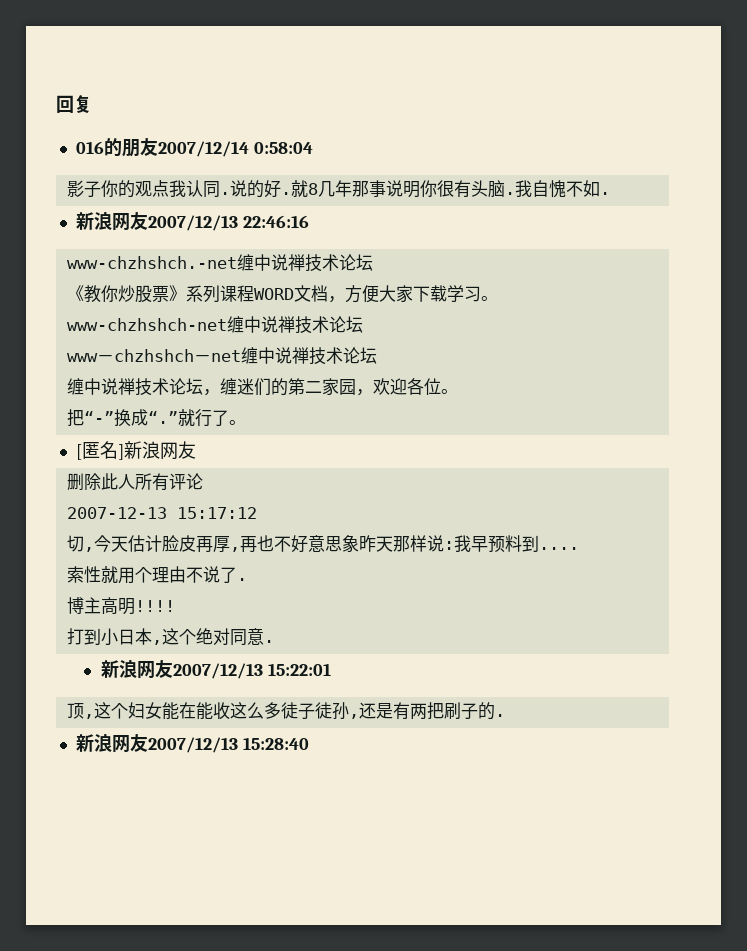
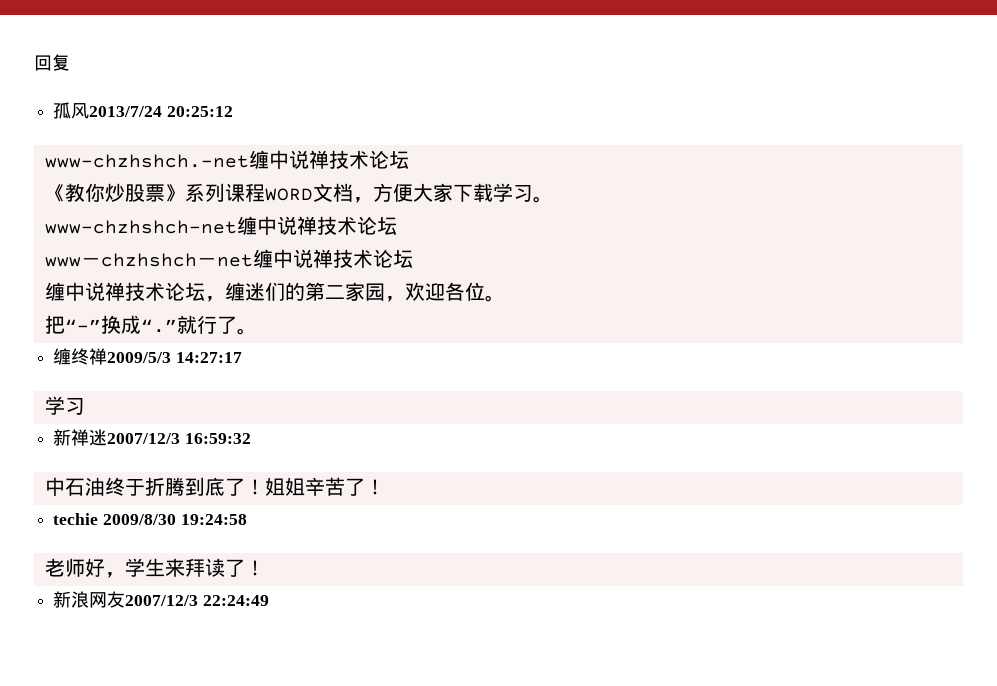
[75,138,313,157] [66,180,610,198] [75,212,309,231] 016的朋友2007/12/14 0:58:04 // 影子你的观点我认同.说的好.就8几年那事说明你很有头脑.我自愧不如. // 新浪网友2007/12/13 22:46:16 -> [53,102,233,119] 孤风2013/7/24 20:25:12
[75,441,196,460] [66,473,203,491] [66,507,257,519] [66,535,579,553] [66,566,247,584] [66,597,175,615] [66,628,274,646] [100,660,331,679] [66,702,505,720] [75,734,309,753] [匿名]新浪网友 // 删除此人所有评论 // 2007-12-13 15:17:12 // 切,今天估计脸皮再厚,再也不好意思象昨天那样说:我早预料到.... // 索性就用个理由不说了. // 博主高明!!!! // 打到小日本,这个绝对同意. // 新浪网友2007/12/13 15:22:01 // 顶,这个妇女能在能收这么多徒子徒孙,还是有两把刷子的. // 新浪网友2007/12/13 15:28:40 -> [53,348,242,365] [44,396,85,415] [53,429,251,446] [44,477,385,496] [53,513,247,525] [44,558,265,578] [53,591,269,608] 缠终禅2009/5/3 14:27:17 // 学习 // 新禅迷2007/12/3 16:59:32 // 中石油终于折腾到底了！姐姐辛苦了！ // techie 2009/8/30 19:24:58 // 老师好，学生来拜读了！ // 新浪网友2007/12/3 22:24:49

